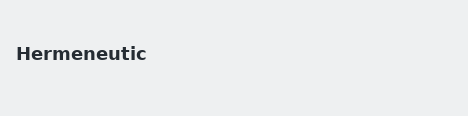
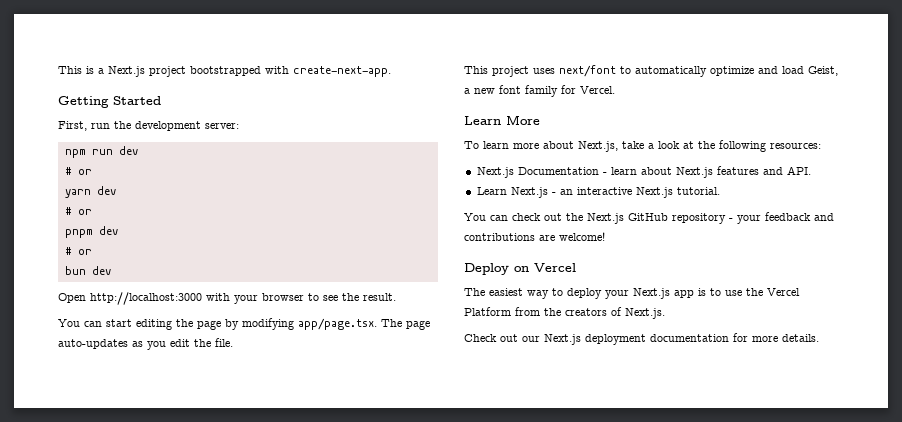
[16,46,147,60] Hermeneutic -> [58,66,391,77] [58,96,161,108] [58,121,239,131] [64,146,138,158] [64,167,92,175] [64,186,116,198] [64,207,92,215] [64,226,118,238] [64,247,92,255] [64,266,111,275] [58,292,396,305] [58,318,430,330] [58,338,233,350] [464,65,838,77] [464,85,615,97] [464,115,540,125] [464,140,821,152] [476,166,811,178] [476,187,720,198] [464,212,834,224] [464,232,605,241] [464,263,576,275] [464,288,800,299] [464,307,665,319] [464,333,819,345] This is a Next.js project bootstrapped with create-next-app. // Getting Started // First, run the development server: // npm run dev // # or // yarn dev // # or // pnpm dev // # or // bun dev // Open http://localhost:3000 with your browser to see the result. // You can start editing the page by modifying app/page.tsx. The page auto-updates as you edit the file. // This project uses next/font to automatically optimize and load Geist, a new font family for Vercel. // Learn More // To learn more about Next.js, take a look at the following resources: // Next.js Documentation - learn about Next.js features and API. // Learn Next.js - an interactive Next.js tutorial. // You can check out the Next.js GitHub repository - your feedback and contributions are welcome! // Deploy on Vercel // The easiest way to deploy your Next.js app is to use the Vercel Platform from the creators of Next.js. // Check out our Next.js deployment documentation for more details.

